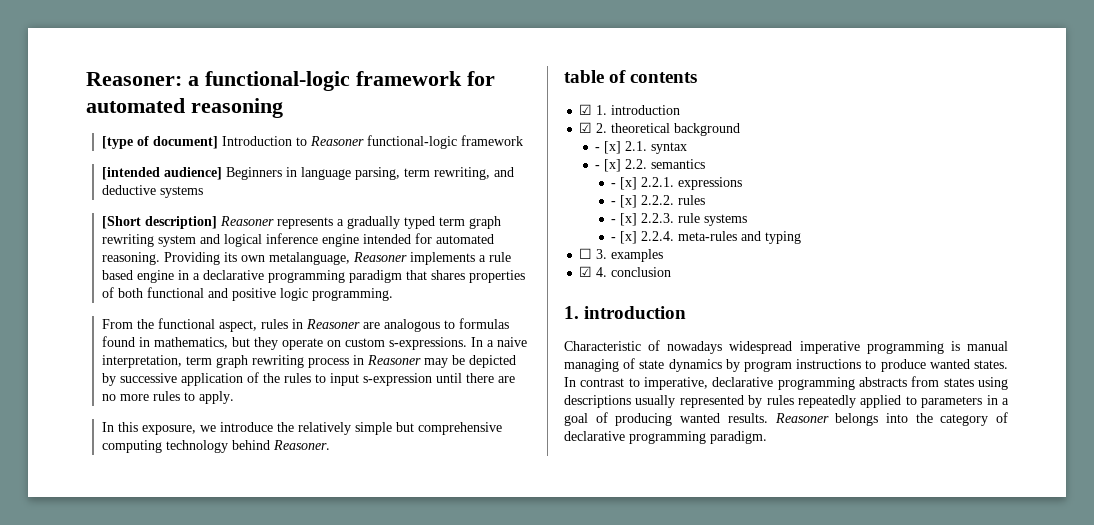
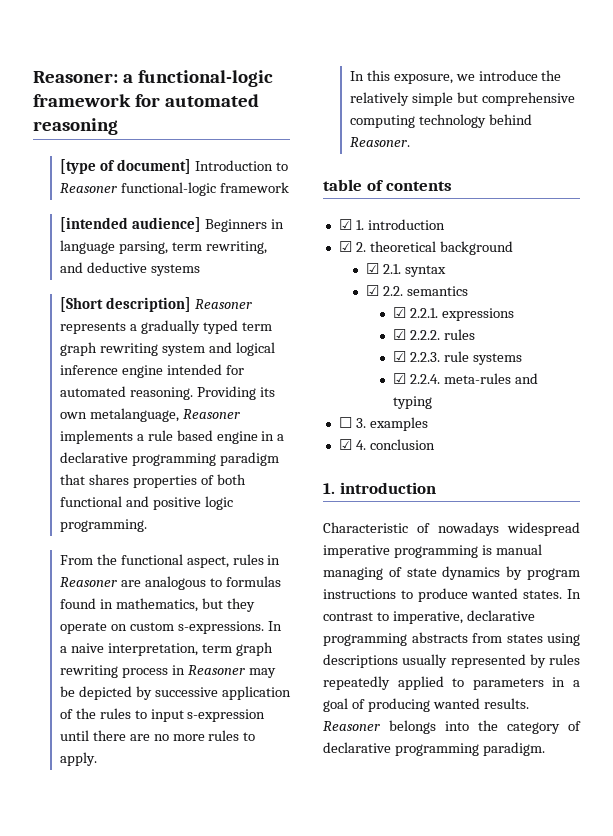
[595,141,622,154] - [x] -> [365,263,379,274] ☑
[595,159,622,172] - [x] -> [365,285,379,296] ☑
[611,177,638,190] - [x] -> [392,307,406,318] ☑
[611,195,638,208] - [x] -> [392,329,406,340] ☑
[611,213,638,226] - [x] -> [392,351,406,362] ☑
[611,231,638,244] - [x] -> [392,373,406,384] ☑

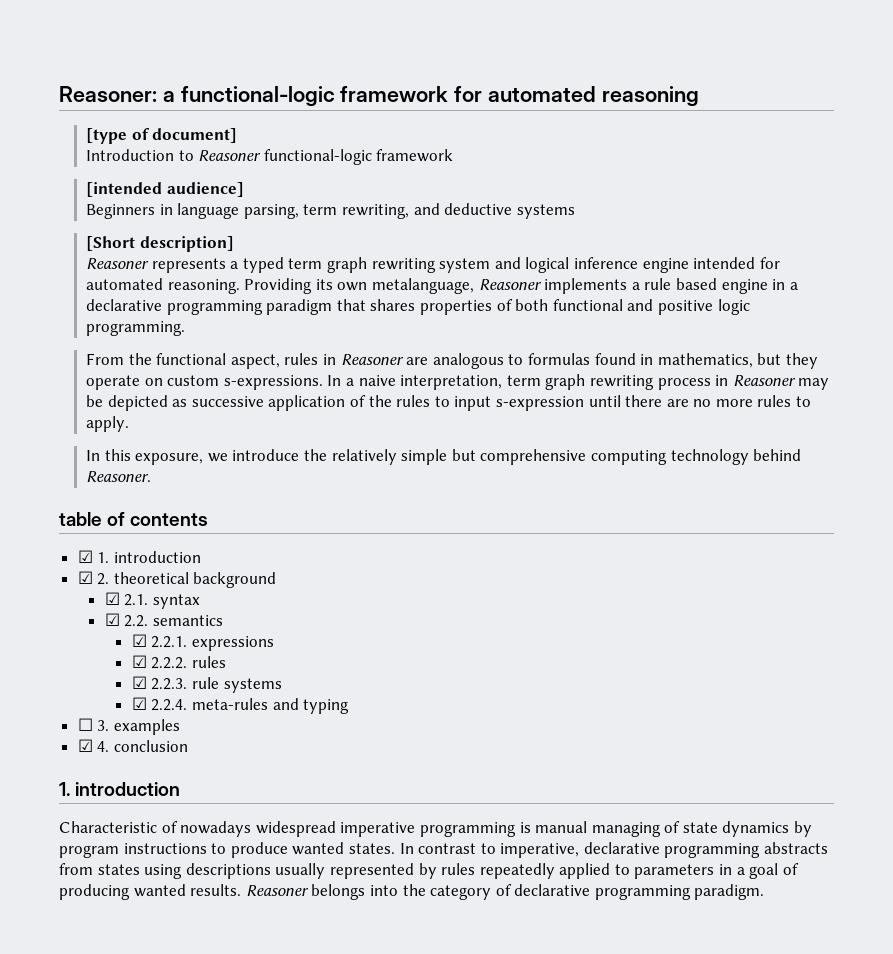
(191, 166) none -> (238, 135) //
(201, 224) none -> (244, 189) //
(191, 304) none -> (234, 244) //
[140,320,200,334] gradually -> (239, 265) none
[135,686,152,700] by -> [172,399,188,407] as

